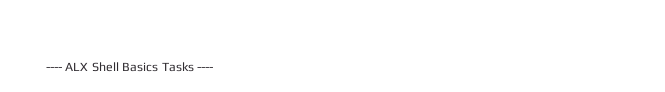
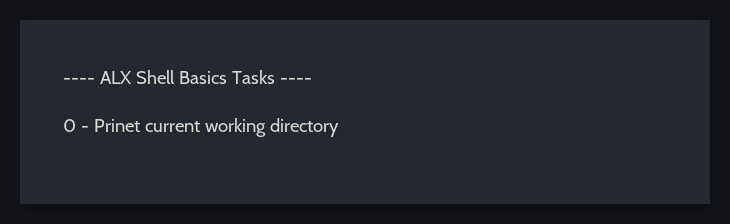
(213, 68) none -> [63,118,339,137] // 0 - Prinet current working directory

